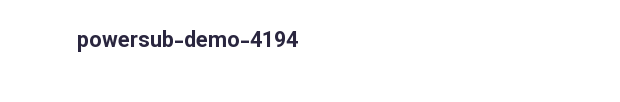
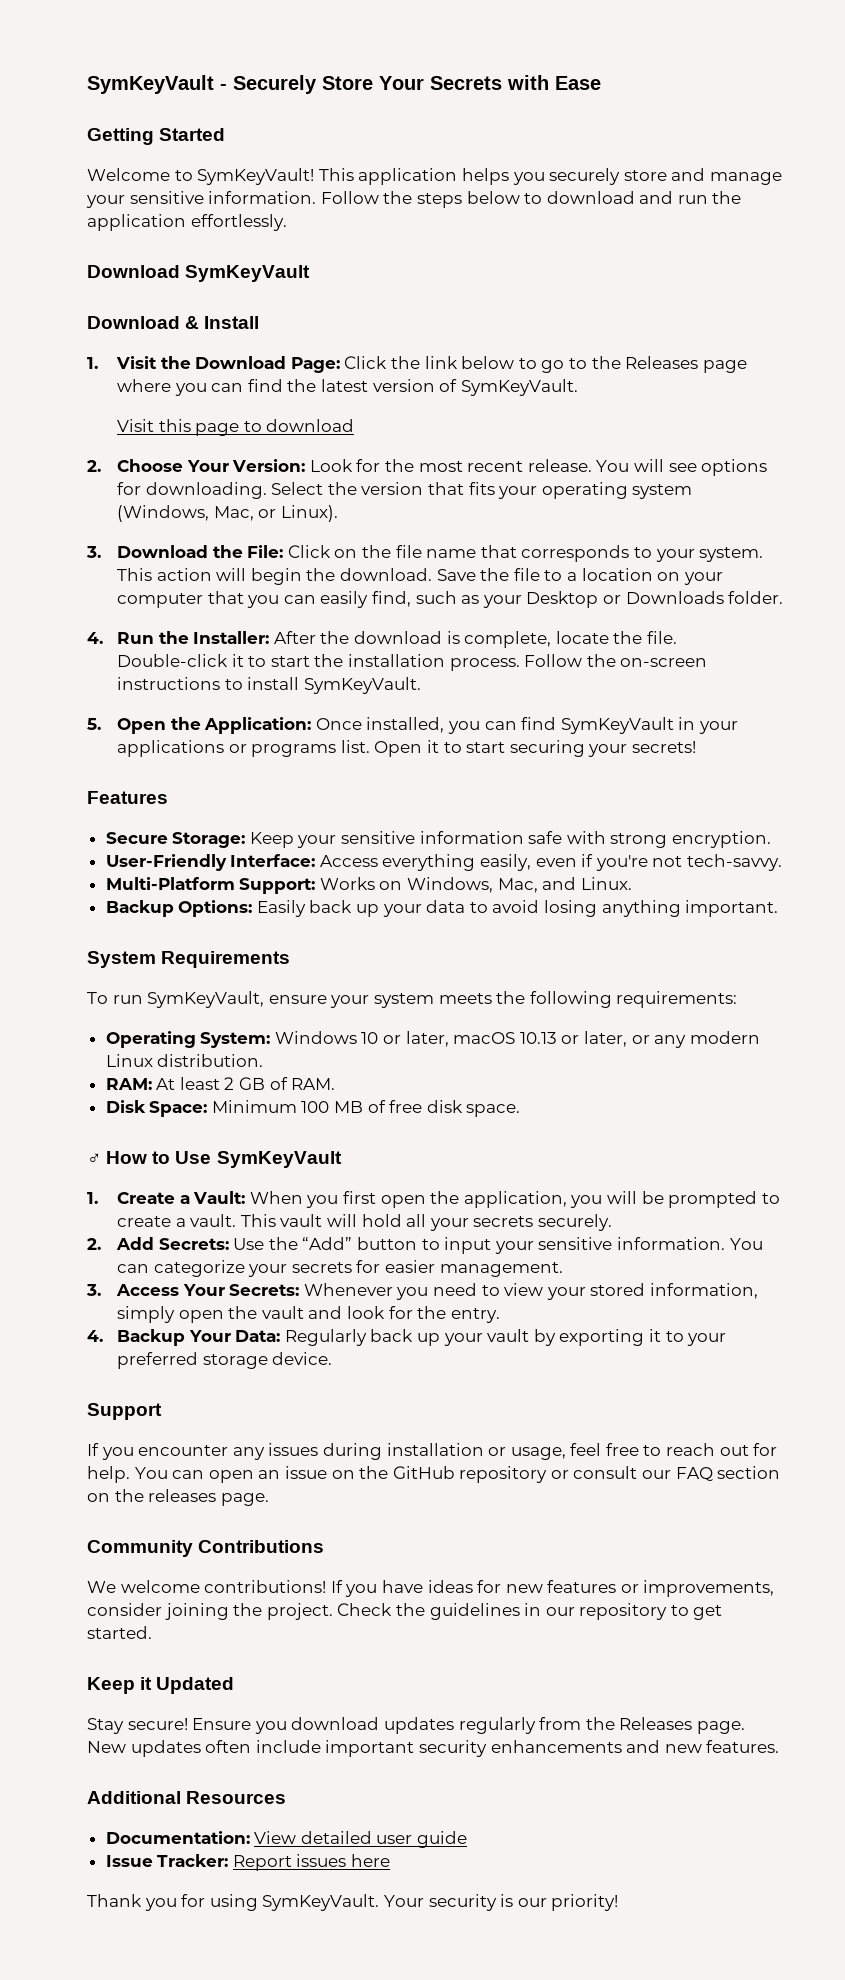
[77,30,298,52] powersub-demo-4194 -> [87,75,601,94] [87,128,226,145] [87,168,782,185] [86,191,742,208] [87,214,287,231] [87,265,311,282] [87,316,260,329] [87,356,747,373] [117,379,578,396] [117,419,355,436] [87,459,768,476] [117,482,693,499] [117,505,338,522] [86,545,764,562] [117,568,723,585] [117,591,784,608] [87,631,677,648] [117,654,708,671] [117,677,421,694] [87,717,738,734] [117,740,696,757] [87,791,168,804] [105,831,772,848] [105,854,783,871] [105,877,632,894] [105,900,779,917] [87,951,291,968] [87,991,738,1008] [105,1031,760,1048] [105,1054,264,1067] [105,1077,336,1090] [105,1100,521,1117] [87,1151,342,1168] [87,1191,780,1208] [117,1214,612,1231] [87,1237,763,1254] [117,1260,563,1277] [86,1283,758,1300] [117,1306,500,1323] [87,1329,727,1346] [117,1352,333,1369] [87,1403,162,1420] [87,1443,778,1460] [87,1466,781,1483] [87,1489,269,1506] [87,1540,325,1557] [87,1580,775,1597] [87,1603,723,1620] [87,1626,152,1639] [87,1677,235,1694] [87,1717,745,1734] [87,1740,780,1757] [87,1791,287,1804] [105,1831,468,1848] [105,1854,391,1871] [87,1894,619,1911] SymKeyVault - Securely Store Your Secrets with Ease // Getting Started // Welcome to SymKeyVault! This application helps you securely store and manage your sensitive information. Follow the steps below to download and run the application effortlessly. // Download SymKeyVault // Download & Install // 1. Visit the Download Page: Click the link below to go to the Releases page where you can find the latest version of SymKeyVault. // Visit this page to download // 2. Choose Your Version: Look for the most recent release. You will see options for downloading. Select the version that fits your operating system (Windows, Mac, or Linux). // 3. Download the File: Click on the file name that corresponds to your system. This action will begin the download. Save the file to a location on your computer that you can easily find, such as your Desktop or Downloads folder. // 4. Run the Installer: After the download is complete, locate the file. Double-click it to start the installation process. Follow the on-screen instructions to install SymKeyVault. // 5. Open the Application: Once installed, you can find SymKeyVault in your applications or programs list. Open it to start securing your secrets! // Features // Secure Storage: Keep your sensitive information safe with strong encryption. // User-Friendly Interface: Access everything easily, even if you're not tech-savvy. // Multi-Platform Support: Works on Windows, Mac, and Linux. // Backup Options: Easily back up your data to avoid losing anything important. // System Requirements // To run SymKeyVault, ensure your system meets the following requirements: // Operating System: Windows 10 or later, macOS 10.13 or later, or any modern Linux distribution. // RAM: At least 2 GB of RAM. // Disk Space: Minimum 100 MB of free disk space. // ♂ How to Use SymKeyVault // 1. Create a Vault: When you first open the application, you will be prompted to create a vault. This vault will hold all your secrets securely. // 2. Add Secrets: Use the “Add” button to input your sensitive information. You can categorize your secrets for easier management. // 3. Access Your Secrets: Whenever you need to view your stored information, simply open the vault and look for the entry. // 4. Backup Your Data: Regularly back up your vault by exporting it to your preferred storage device. // Support // If you encounter any issues during installation or usage, feel free to reach out for help. You can open an issue on the GitHub repository or consult our FAQ section on the releases page. // Community Contributions // We welcome contributions! If you have ideas for new features or improvements, consider joining the project. Check the guidelines in our repository to get started. // Keep it Updated // Stay secure! Ensure you download updates regularly from the Releases page. New updates often include important security enhancements and new features. // Additional Resources // Documentation: View detailed user guide // Issue Tracker: Report issues here // Thank you for using SymKeyVault. Your security is our priority!

